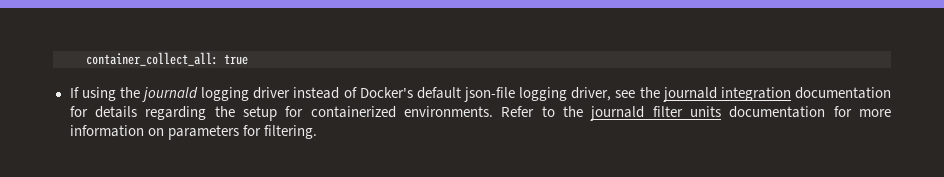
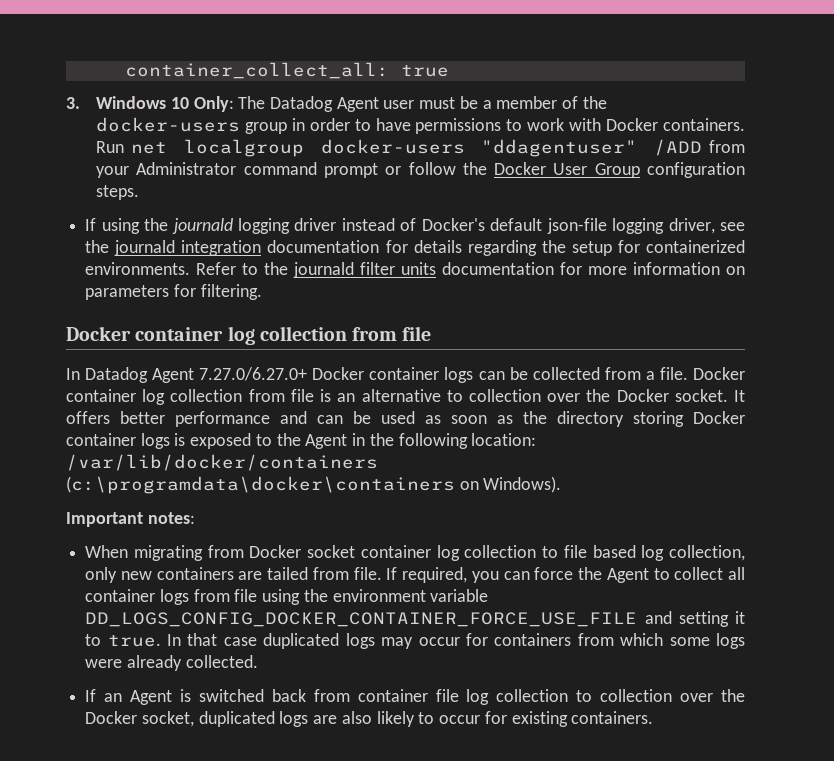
(248, 59) none -> [66,96,607,112] [96,117,745,134] [96,139,745,157] [96,162,745,178] [96,185,140,200] // 3. Windows 10 Only: The Datadog Agent user must be a member of the docker-users group in order to have permissions to work with Docker containers. Run net localgroup docker-users "ddagentuser" /ADD from your Administrator command prompt or follow the Docker User Group configuration steps.
(317, 132) none -> [66,326,432,345] [66,367,746,383] [66,389,745,405] [66,411,745,427] [66,433,537,449] [66,454,378,471] [66,476,562,494] [66,512,195,527] [85,545,745,561] [85,567,745,583] [85,589,489,605] [85,611,745,627] [85,633,746,649] [85,655,258,671] [85,689,746,705] [85,711,654,727] // Docker container log collection from file // In Datadog Agent 7.27.0/6.27.0+ Docker container logs can be collected from a file. Docker container log collection from file is an alternative to collection over the Docker socket. It offers better performance and can be used as soon as the directory storing Docker container logs is exposed to the Agent in the following location: /var/lib/docker/containers (c:\programdata\docker\containers on Windows). // Important notes: // When migrating from Docker socket container log collection to file based log collection, only new containers are tailed from file. If required, you can force the Agent to collect all container logs from file using the environment variable DD_LOGS_CONFIG_DOCKER_CONTAINER_FORCE_USE_FILE and setting it to true. In that case duplicated logs may occur for containers from which some logs were already collected. // If an Agent is switched back from container file log collection to collection over the Docker socket, duplicated logs are also likely to occur for existing containers.

